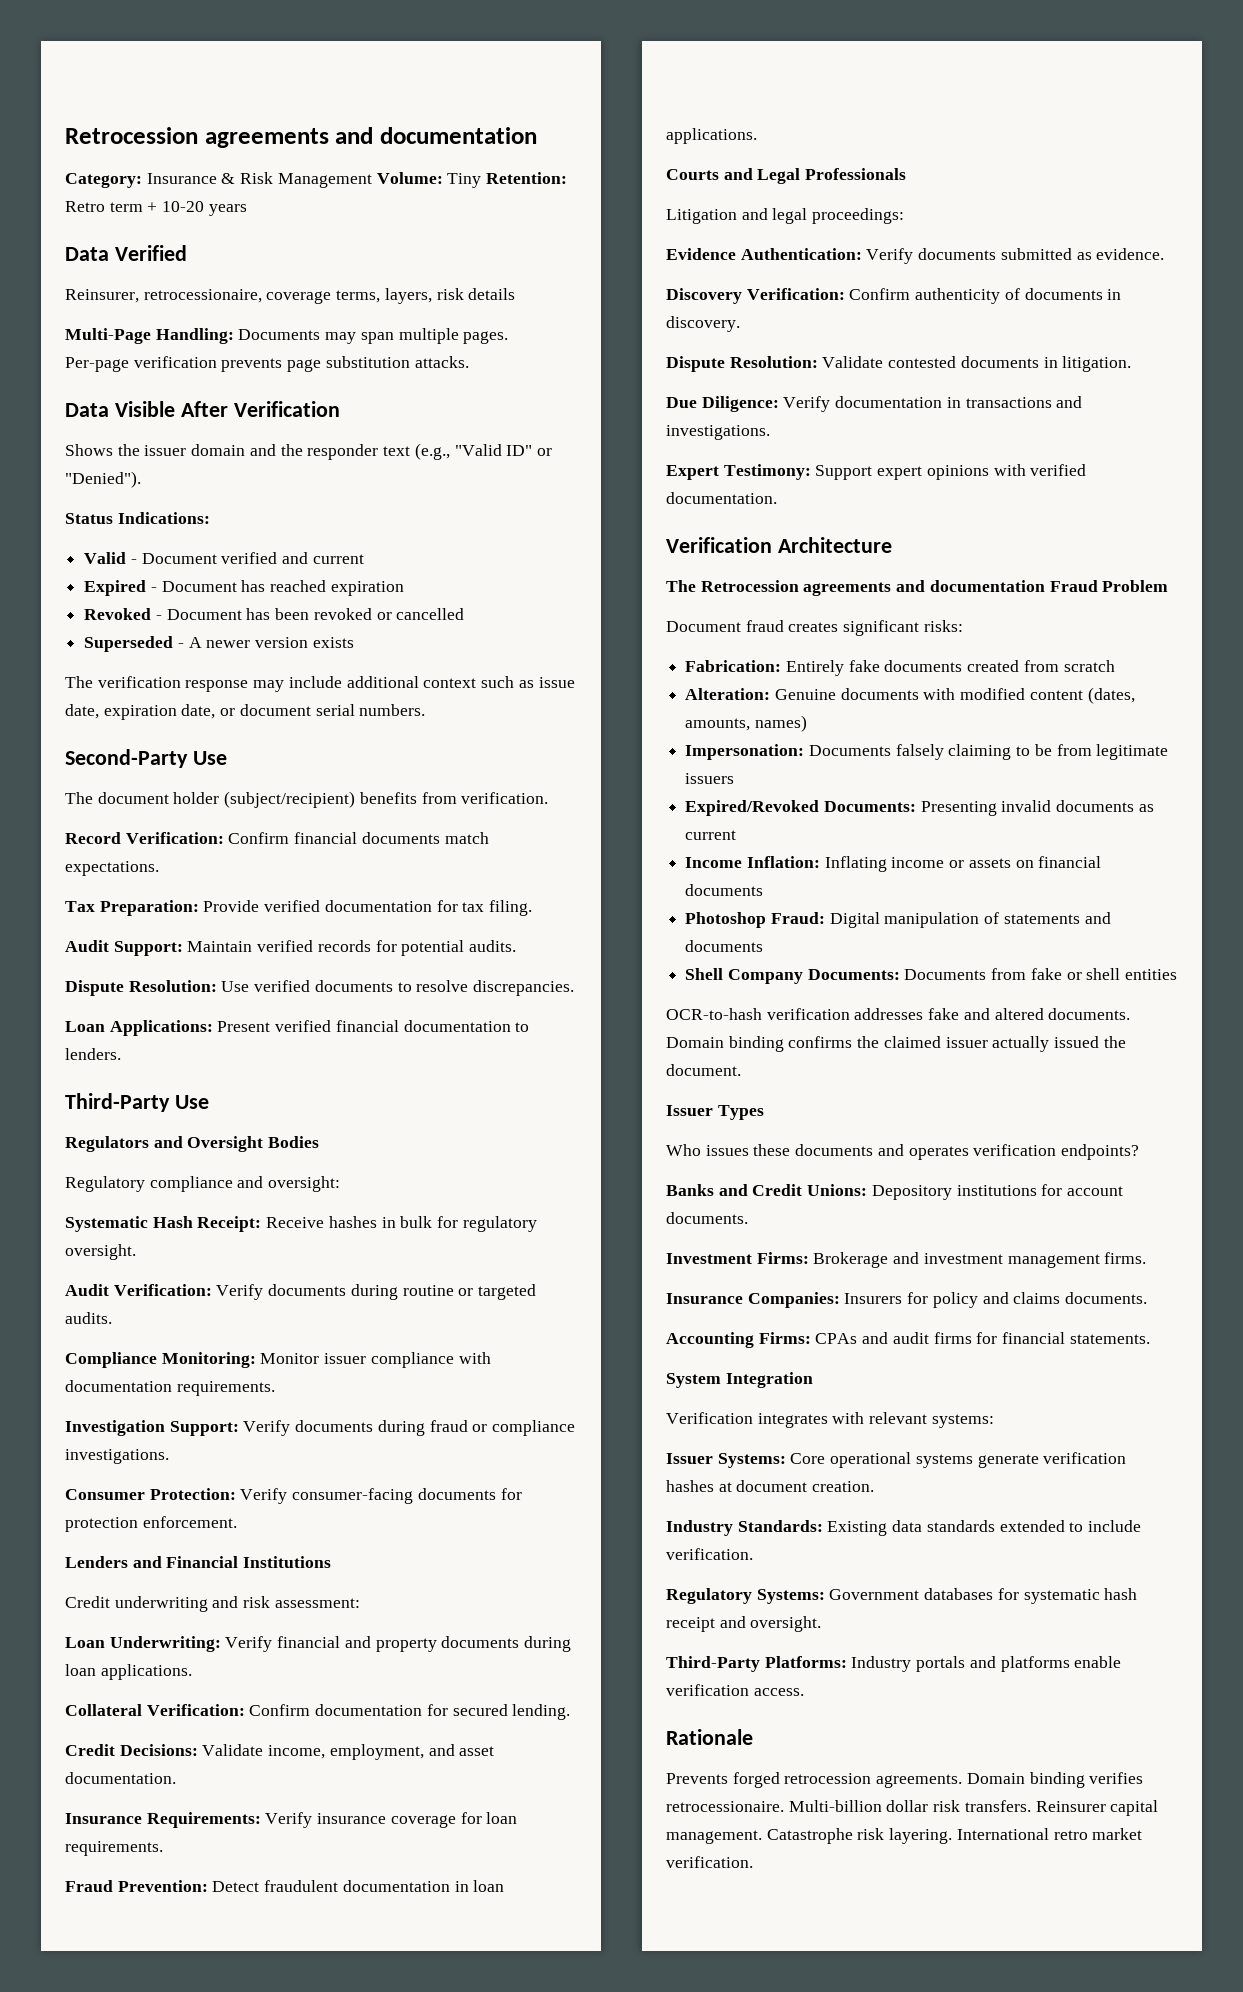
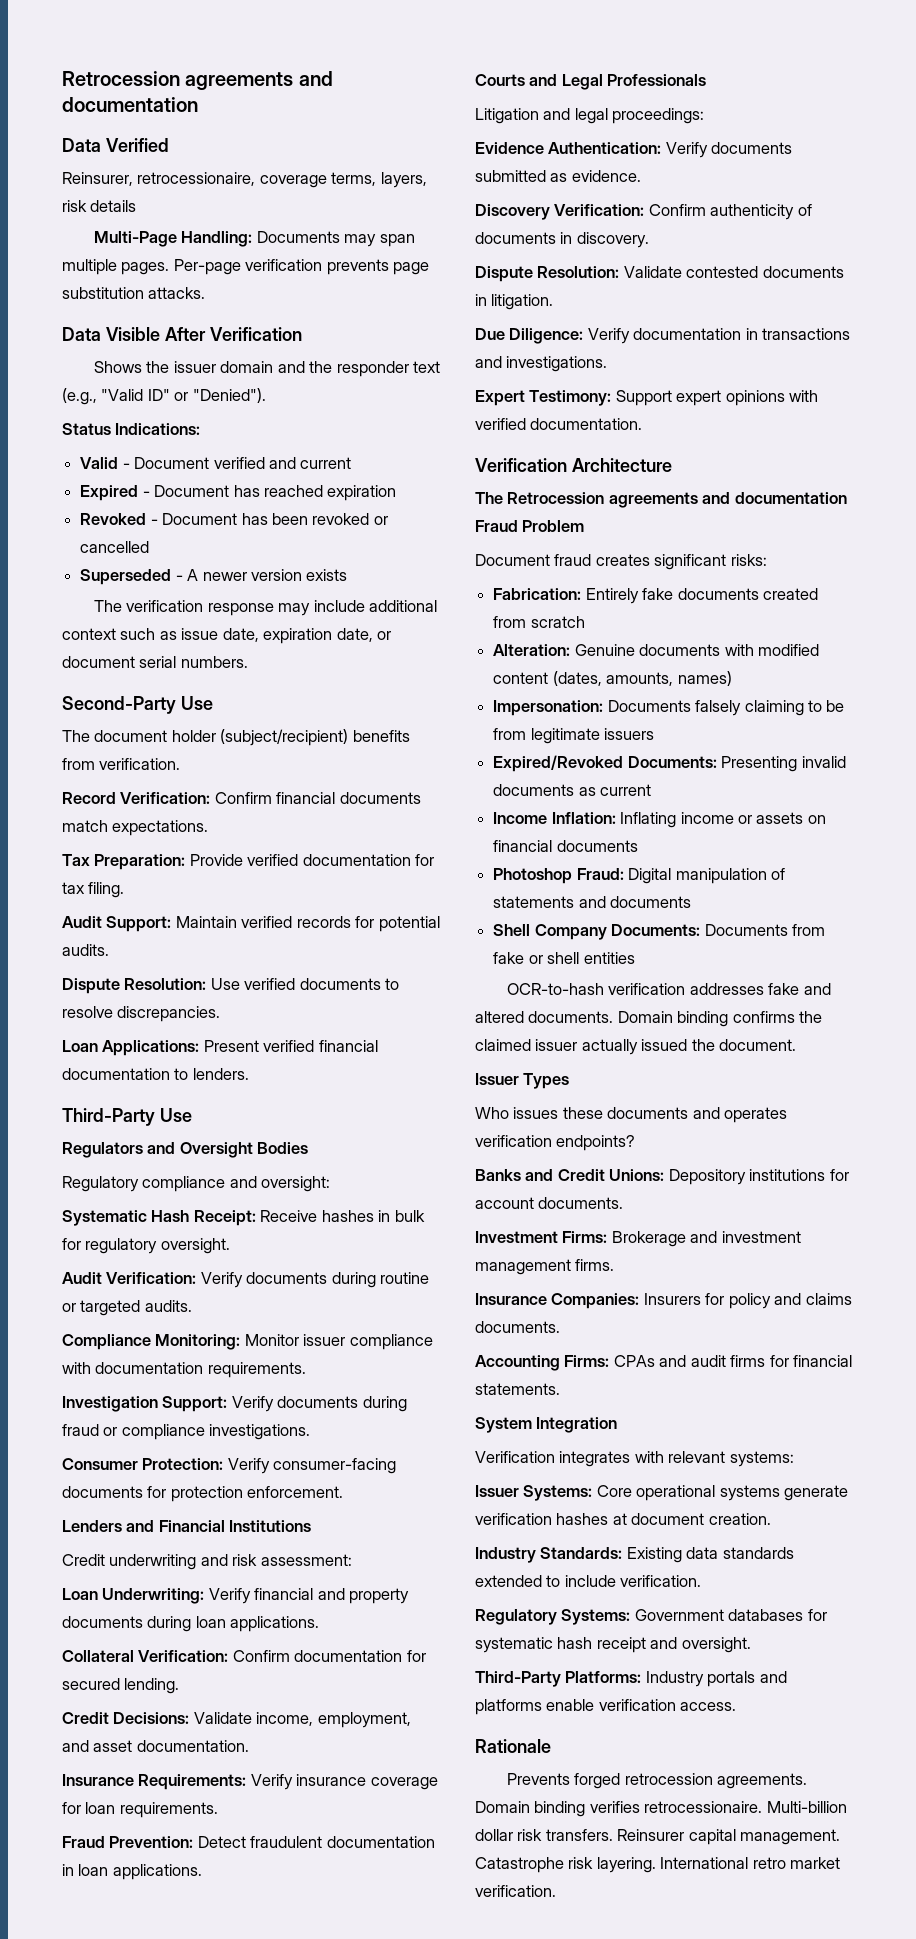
[65,127,537,148] [65,172,568,188] [65,201,247,216] Retrocession agreements and documentation // Category: Insurance & Risk Management Volume: Tiny Retention: Retro term + 10-20 years -> [62,71,333,90] [62,97,198,112] Retrocession agreements and documentation

